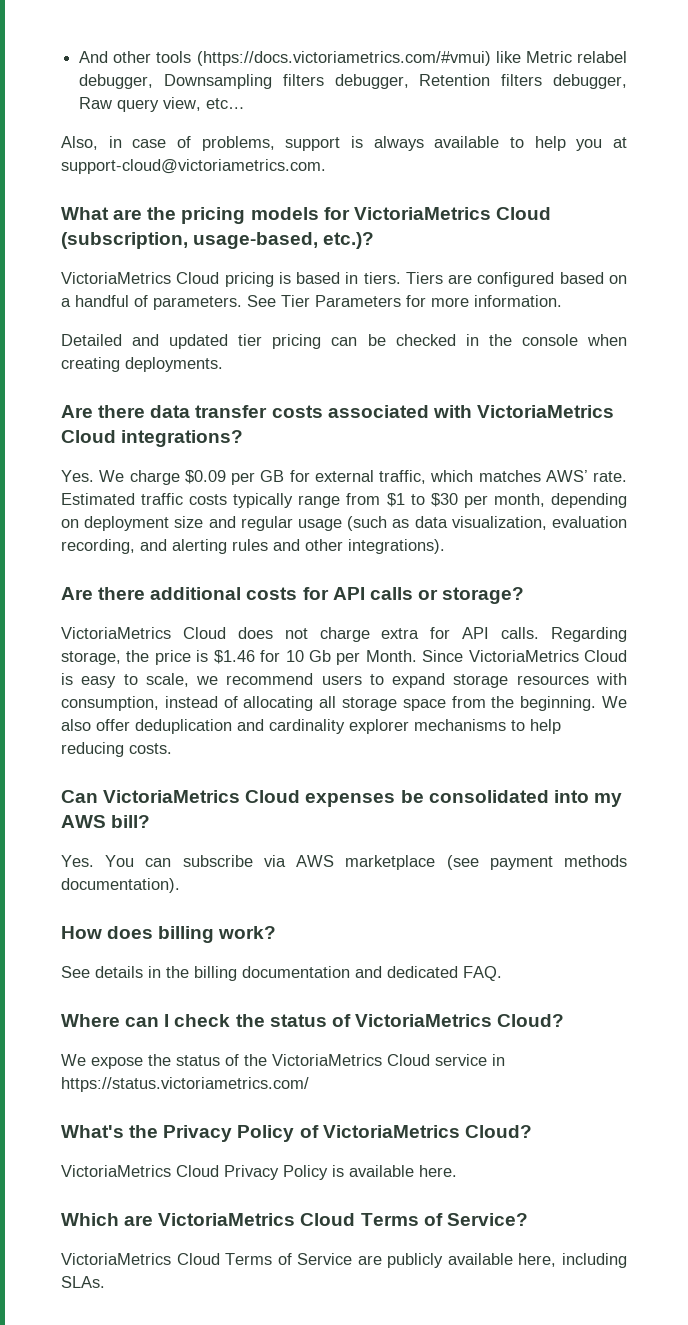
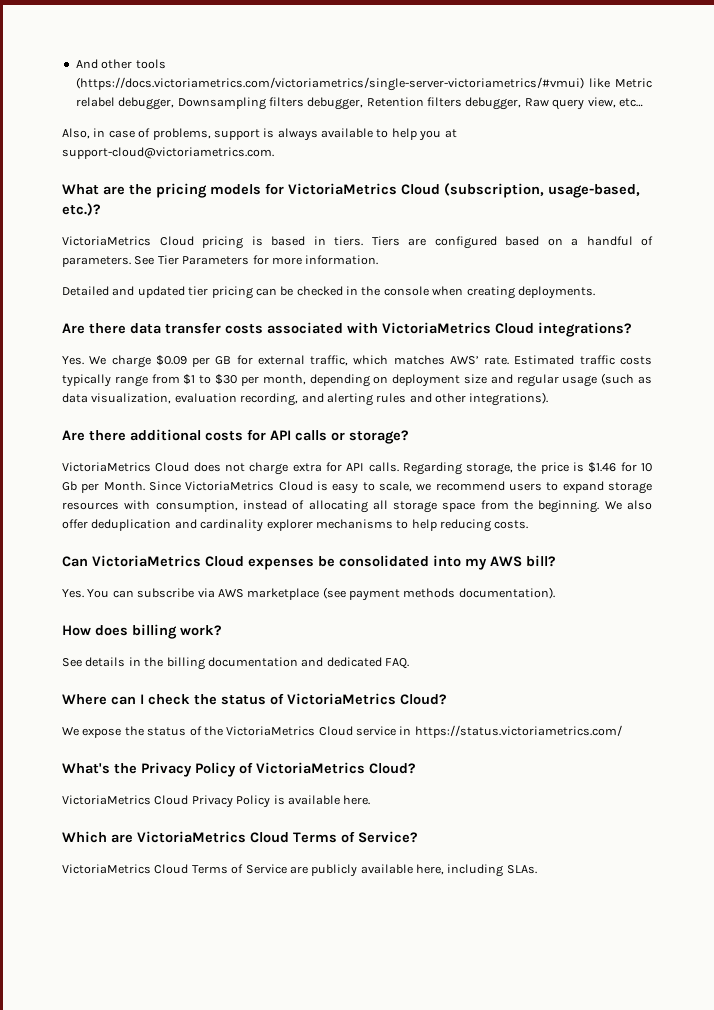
[196,51,491,66] (https://docs.victoriametrics.com/#vmui) -> [75,77,584,91] (https://docs.victoriametrics.com/victoriametrics/single-server-victoriametrics/#vmui)

